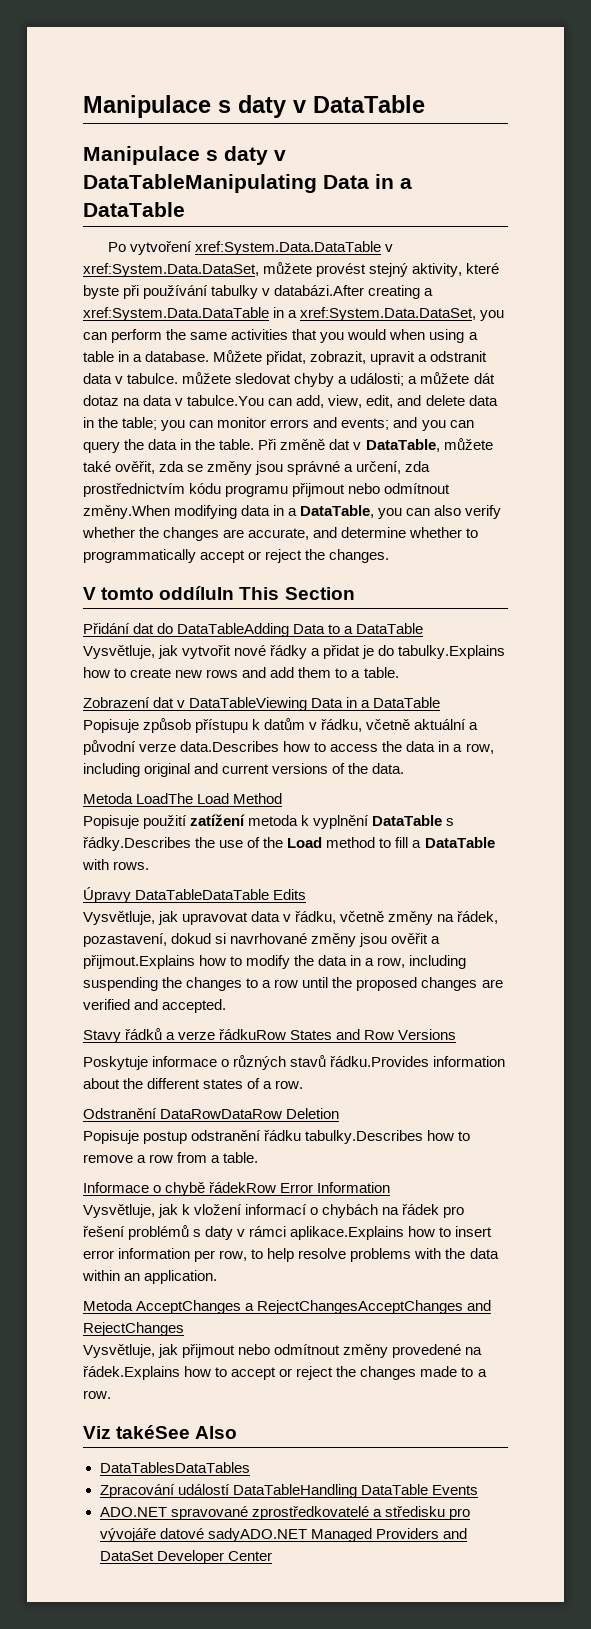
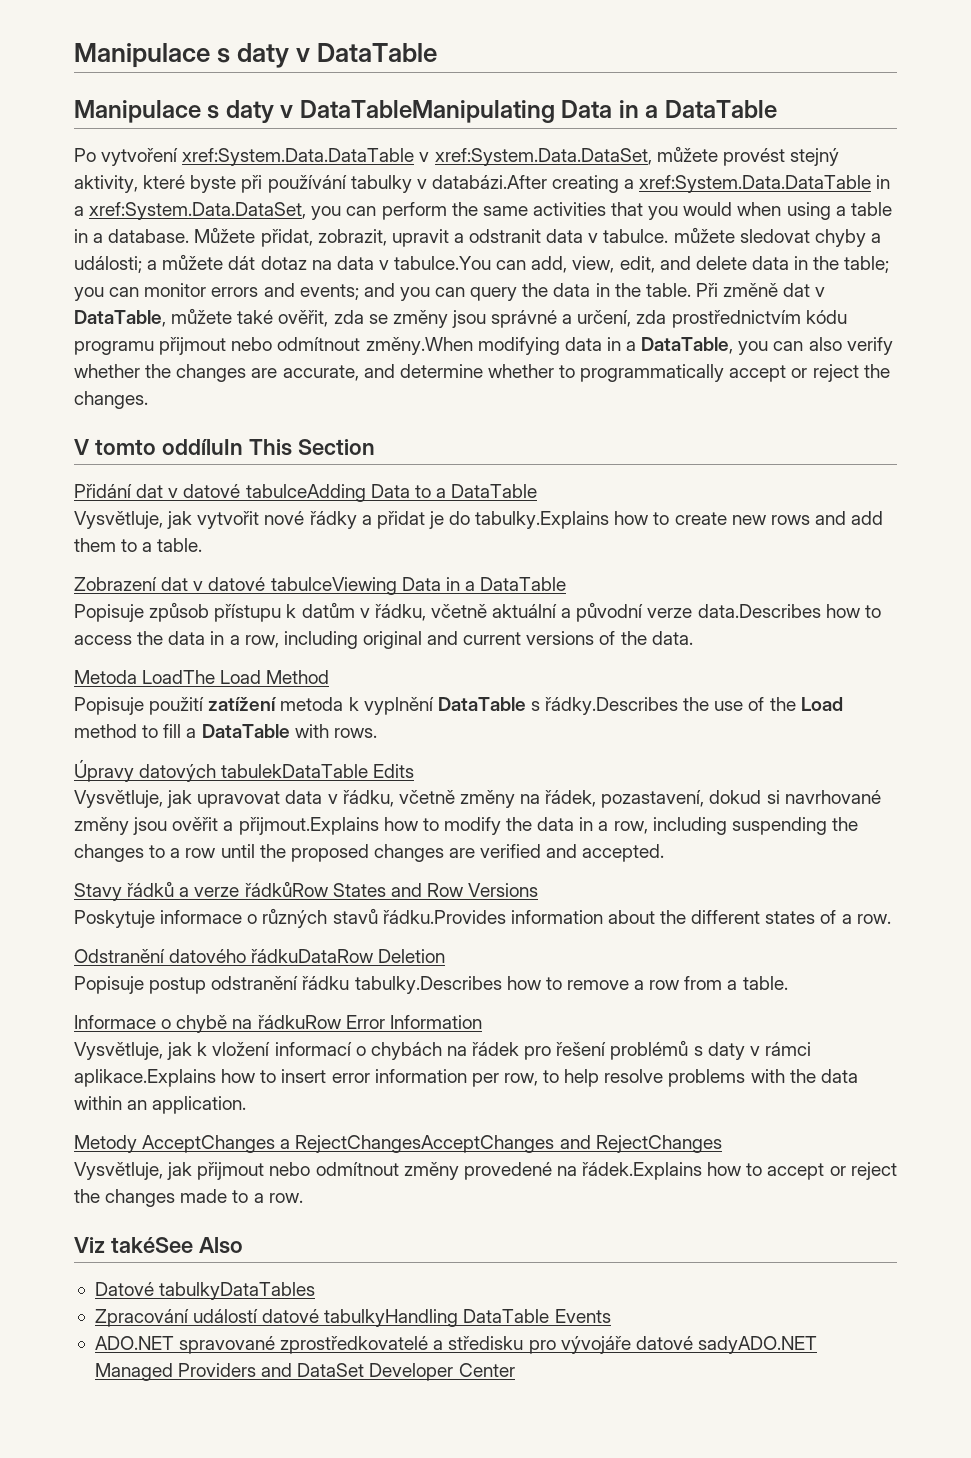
[157,623,290,637] do DataTableAdding -> [168,484,366,502] v datové tabulceAdding
[189,697,308,711] DataTableViewing -> [208,577,397,595] datové tabulceViewing
[135,889,270,900] DataTableDataTable -> [139,764,369,782] datových tabulekDataTable
[219,1029,287,1040] řádkuRow -> [244,881,328,897] řádkůRow
[160,1109,283,1119] DataRowDataRow -> [169,949,374,963] datového řádkuDataRow
[209,1182,277,1193] řádekRow -> [232,1015,341,1029] na řádkuRow
[83,1300,133,1311] Metoda -> [74,1135,137,1153] Metody
[99,1462,250,1473] DataTablesDataTables -> [94,1282,316,1300] Datové tabulkyDataTables
[232,1484,357,1498] DataTableHandling -> [262,1309,459,1327] datové tabulkyHandling

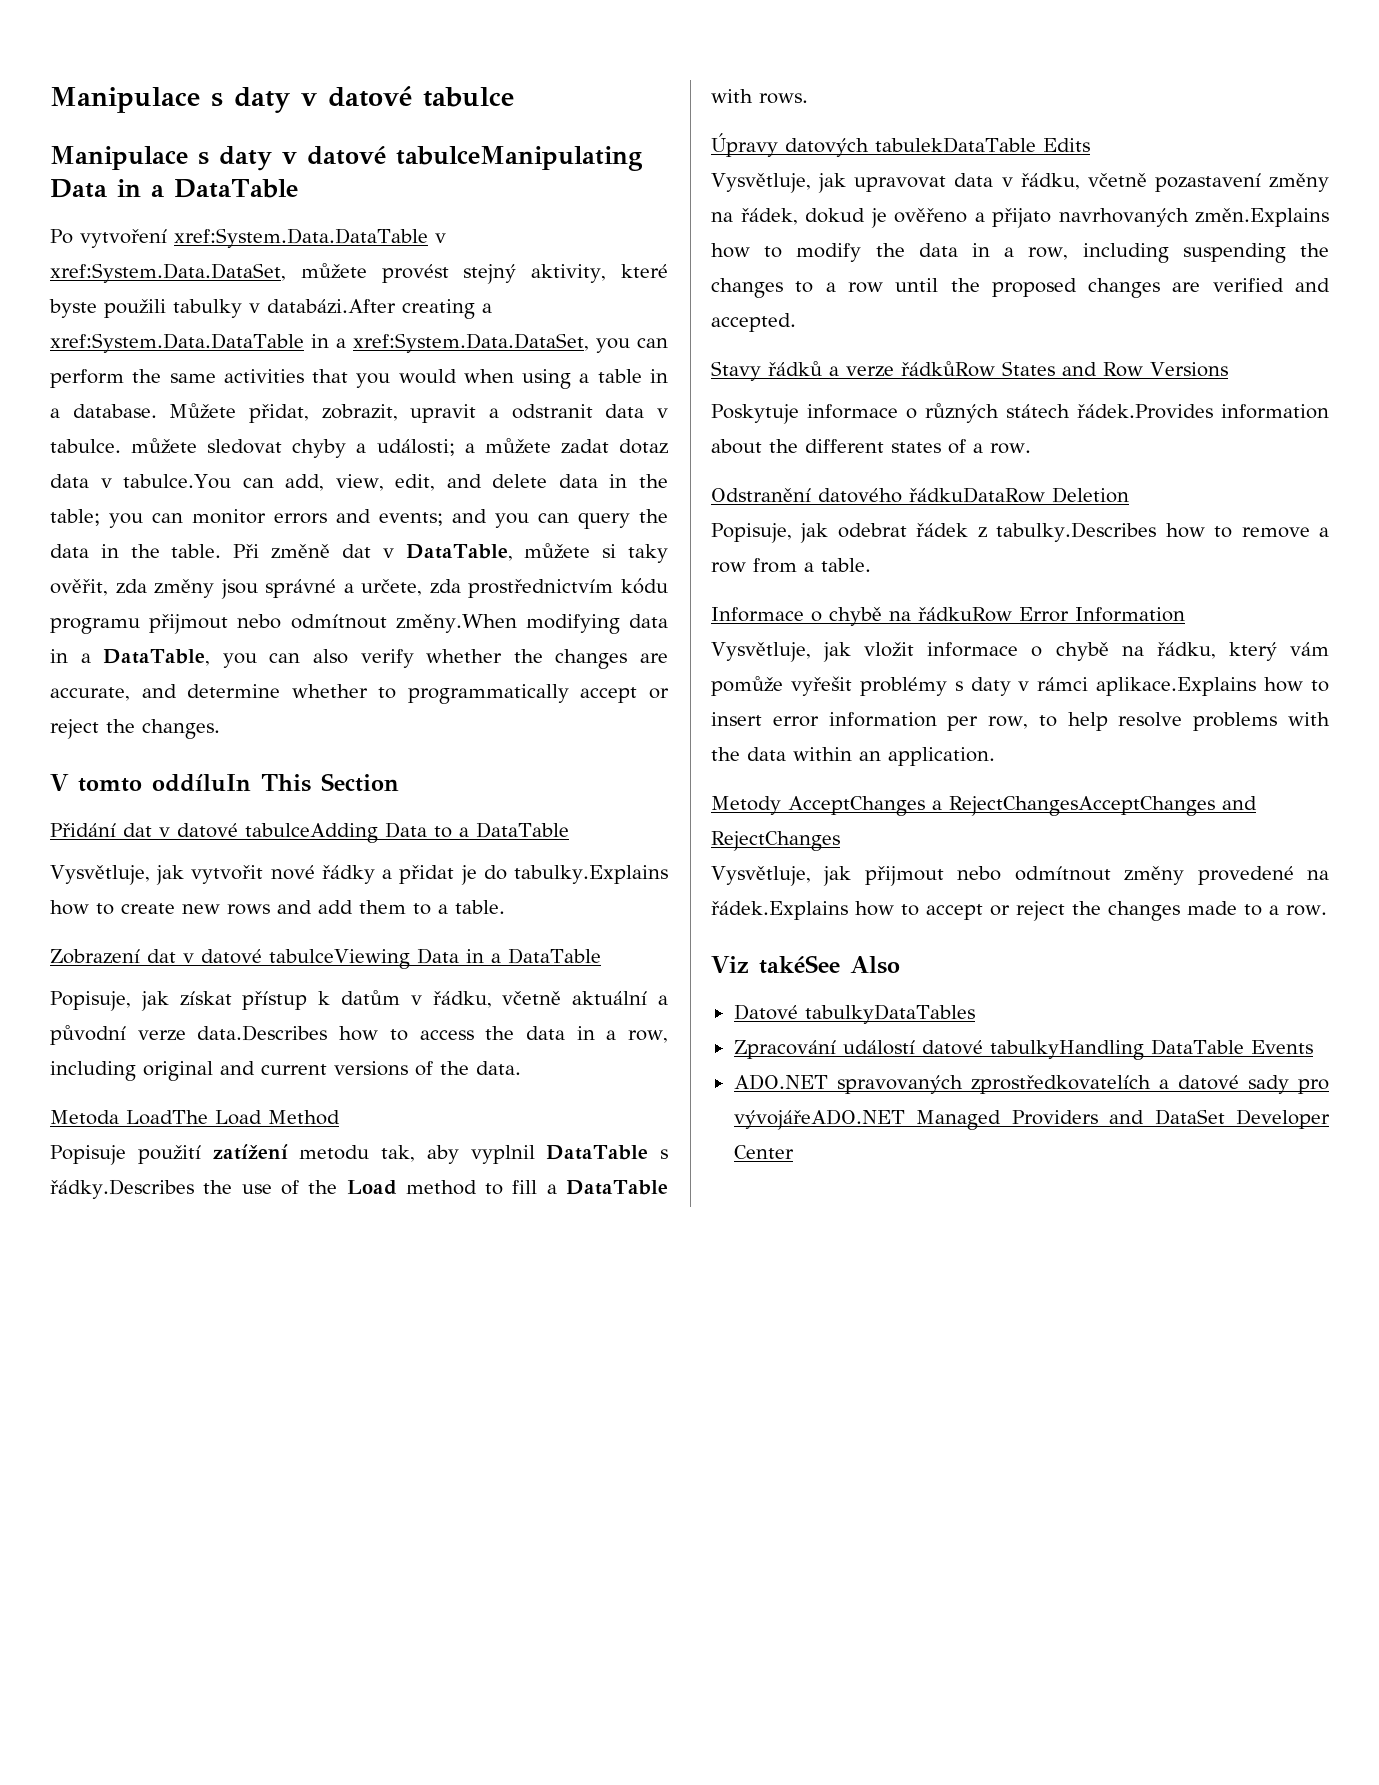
[74,43,438,68] [74,100,555,123] Manipulace s daty v DataTable // Manipulace s daty v DataTableManipulating -> [50,86,514,113] [50,146,643,171] Manipulace s daty v datové tabulce // Manipulace s daty v datové tabulceManipulating
[241,175,347,193] při používání -> [104,299,166,318] použili
[228,256,332,270] dát dotaz na -> [560,439,668,454] zadat dotaz
[237,310,274,324] také -> [602,544,668,563] si taky
[368,314,388,324] se -> (147, 586) none
[577,310,632,327] určení, -> [361,579,423,596] určete,
[74,602,282,622] Popisuje způsob přístupu -> [50,991,308,1011] Popisuje, jak získat přístup
[280,697,434,715] metoda k vyplnění -> [299,1145,535,1164] metodu tak, aby vyplnil
(455, 797) none -> [1154,173,1261,192] pozastavení
[601,790,881,808] [74,817,379,835] pozastavení, dokud si navrhované změny jsou ověřit a přijmout.Explains -> [805,208,1329,228] dokud je ověřeno a přijato navrhovaných změn.Explains
[332,908,506,924] stavů řádku.Provides -> [1005,404,1213,419] státech řádek.Provides
[74,976,350,994] Popisuje postup odstranění řádku -> [711,523,987,543] Popisuje, jak odebrat řádek z
[197,1040,689,1060] k vložení informací o chybách na řádek pro řešení problémů -> [864,642,1329,661] [711,676,947,696] vložit informace o chybě na řádku, který vám pomůže vyřešit problémy
[179,1336,817,1354] spravované zprostředkovatelé a středisku pro vývojáře datové sadyADO.NET -> [836,1075,1329,1094] [733,1109,905,1130] spravovaných zprostředkovatelích a datové sady pro vývojářeADO.NET

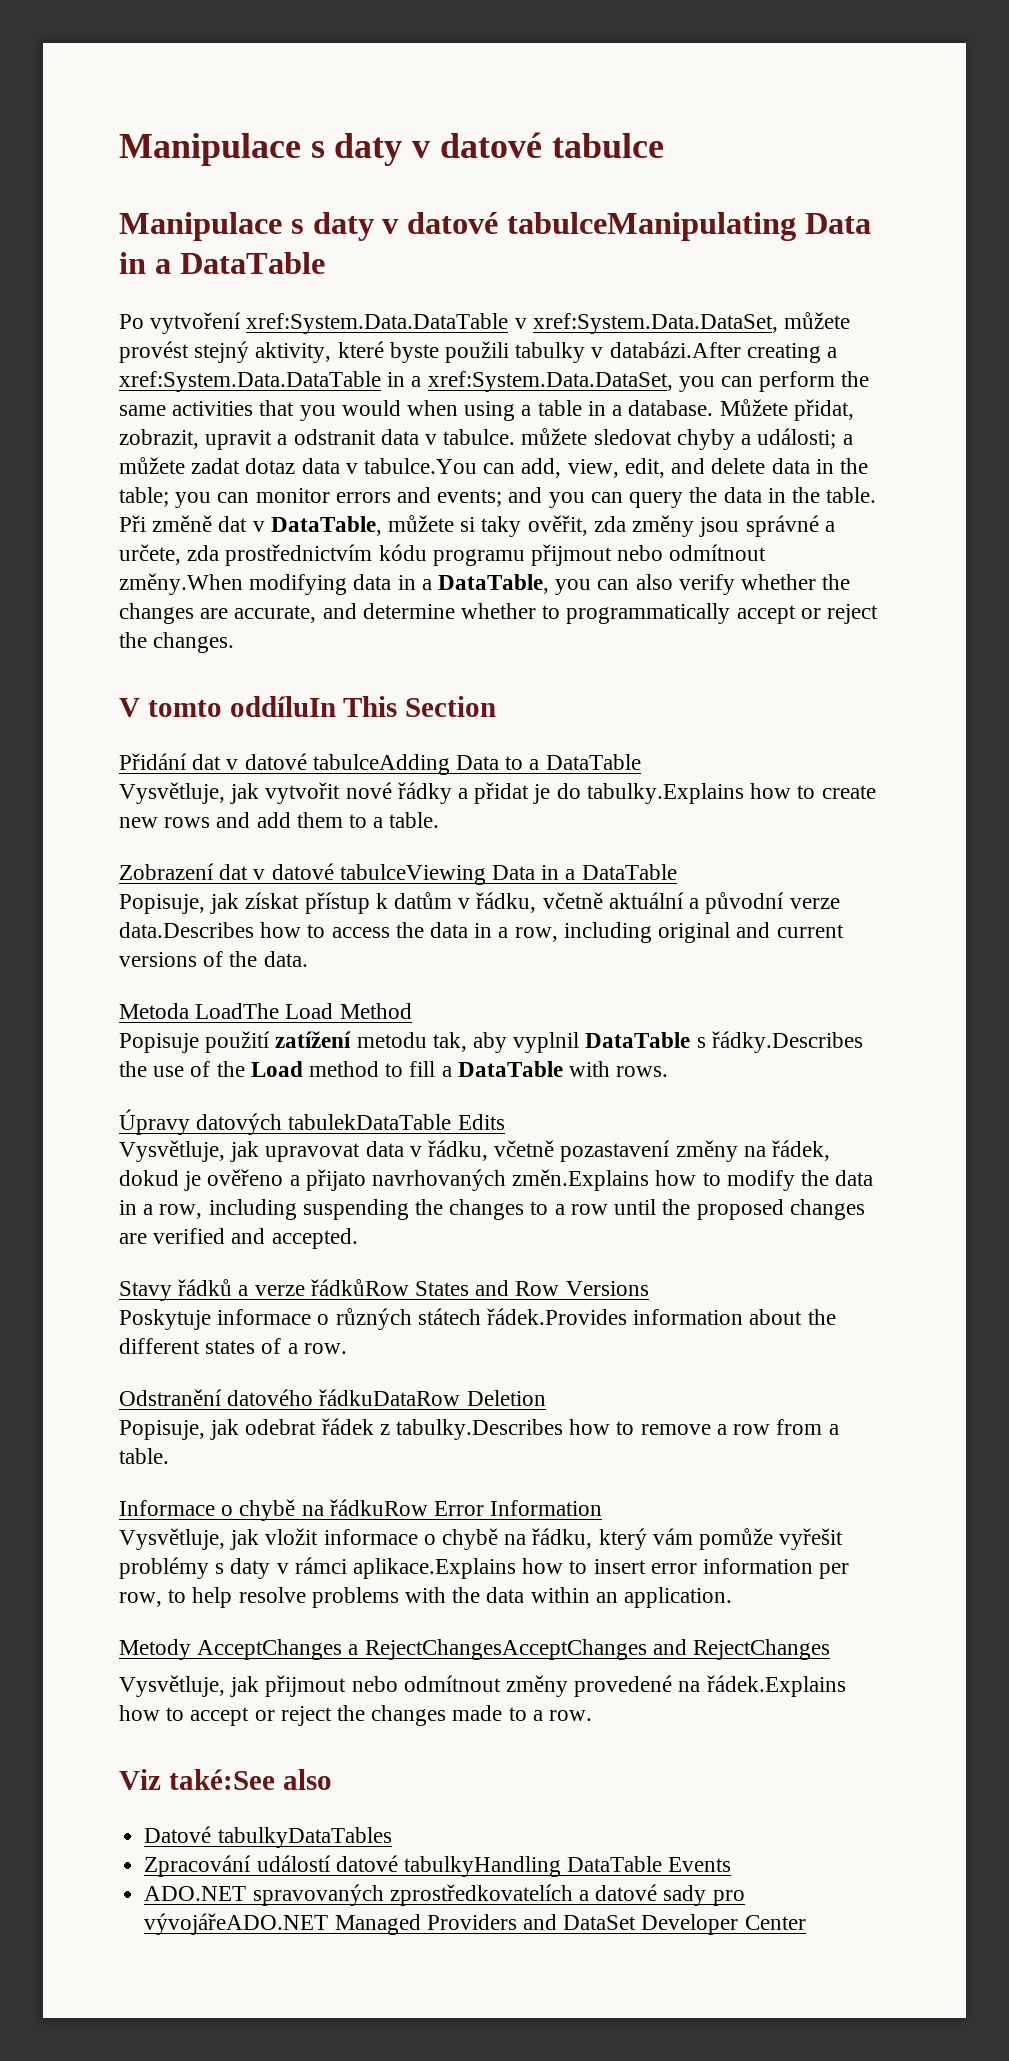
[758,955,900,974] takéSee Also -> [168,1769,332,1790] také:See also

